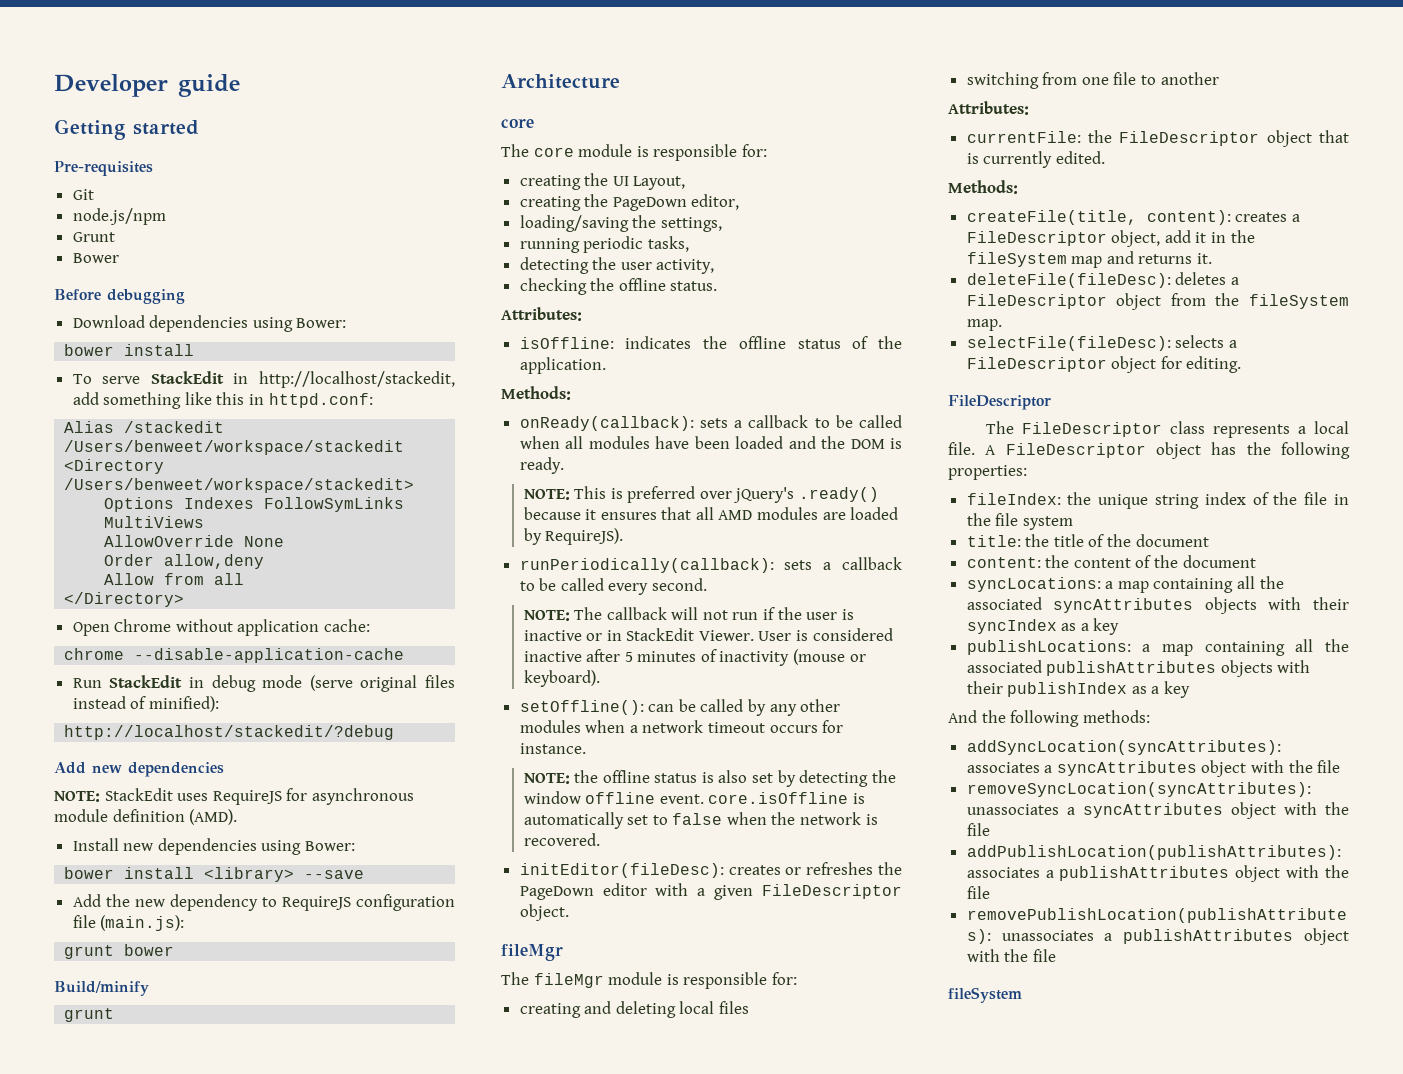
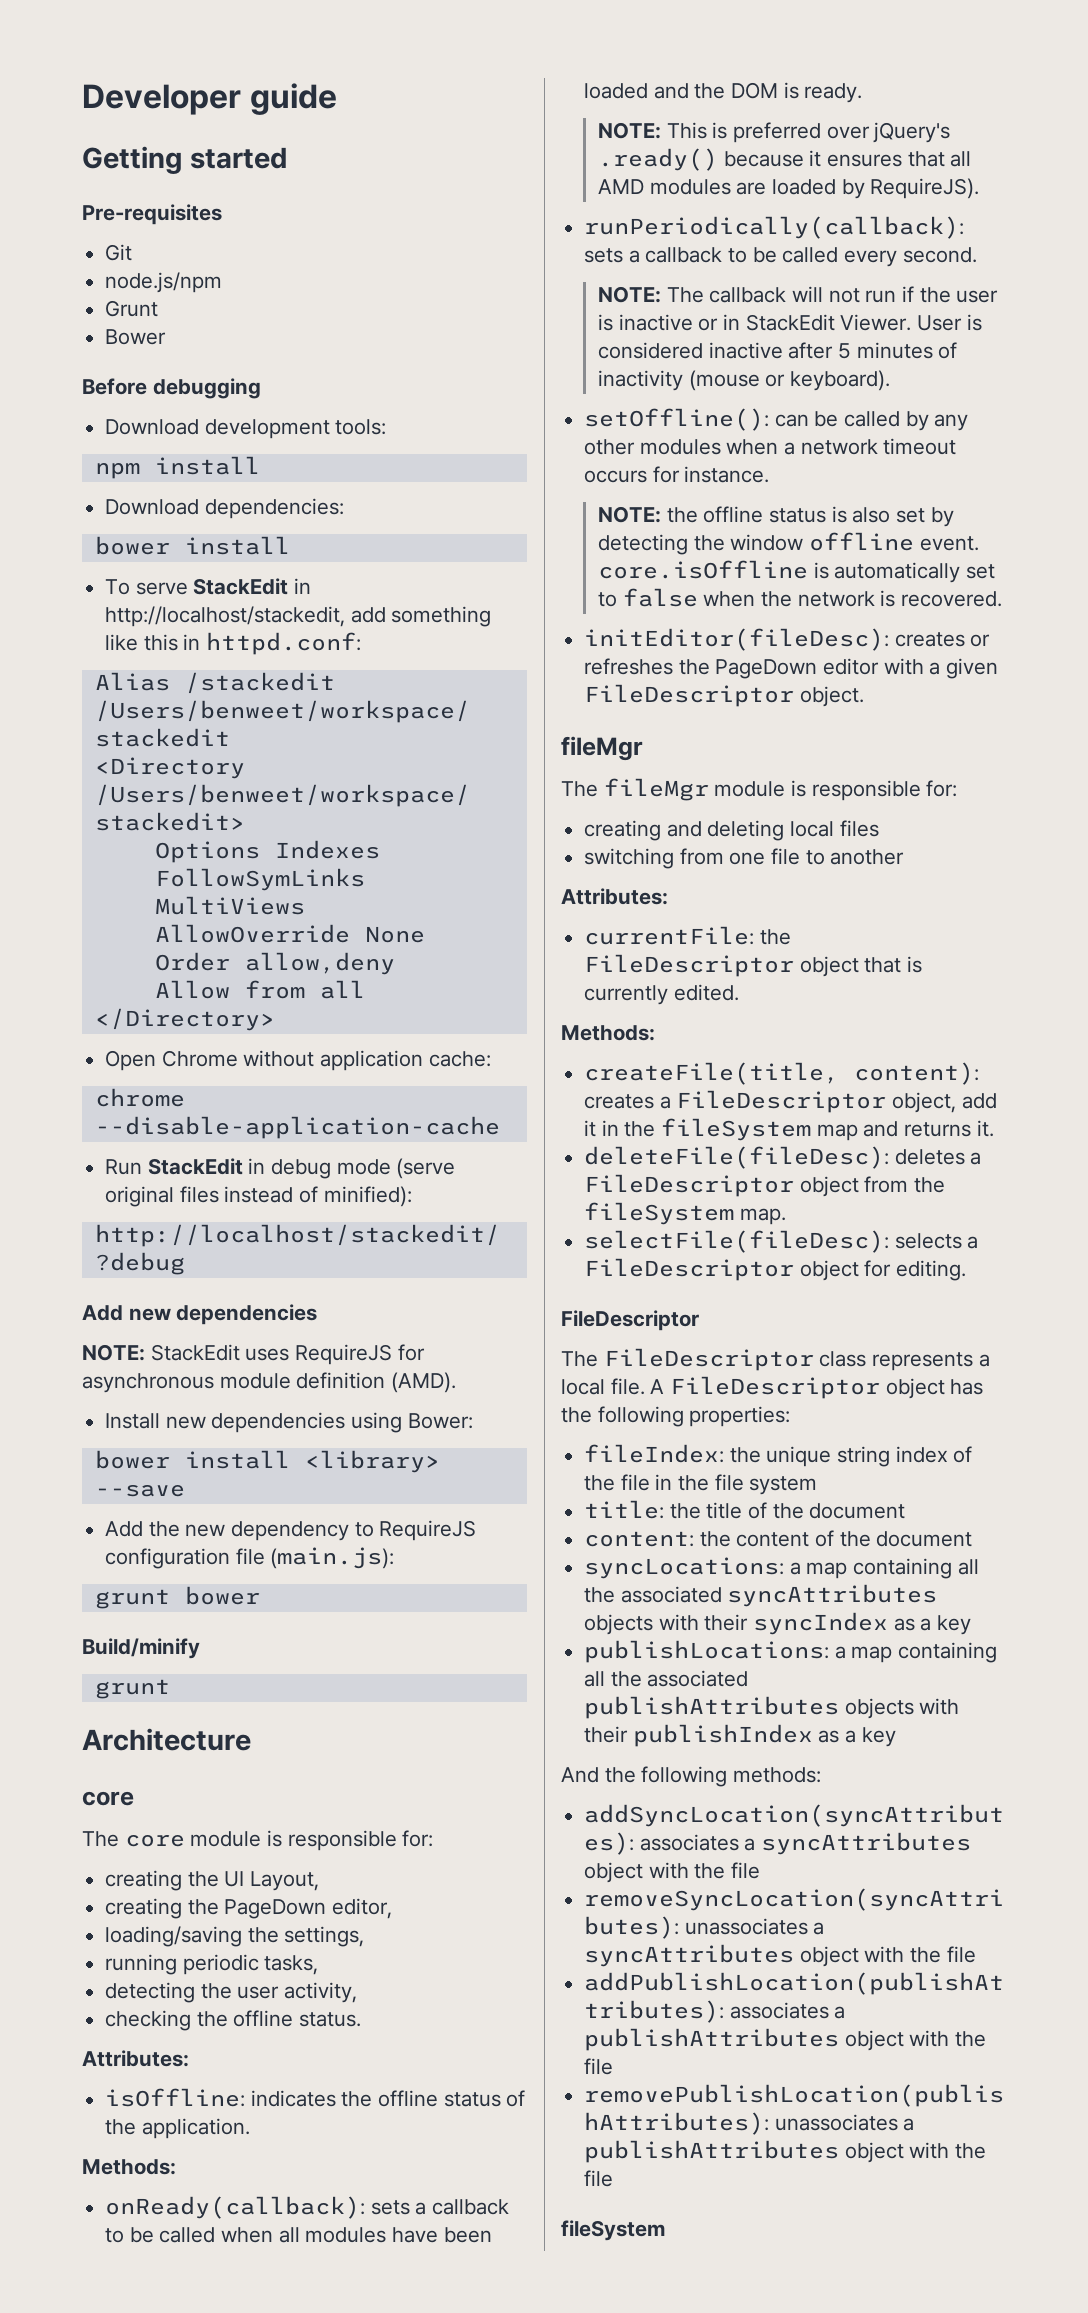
[149,315,347,332] dependencies using Bower: -> [204,419,387,439] [94,456,260,479] [105,498,344,519] development tools: // npm install // Download dependencies:

